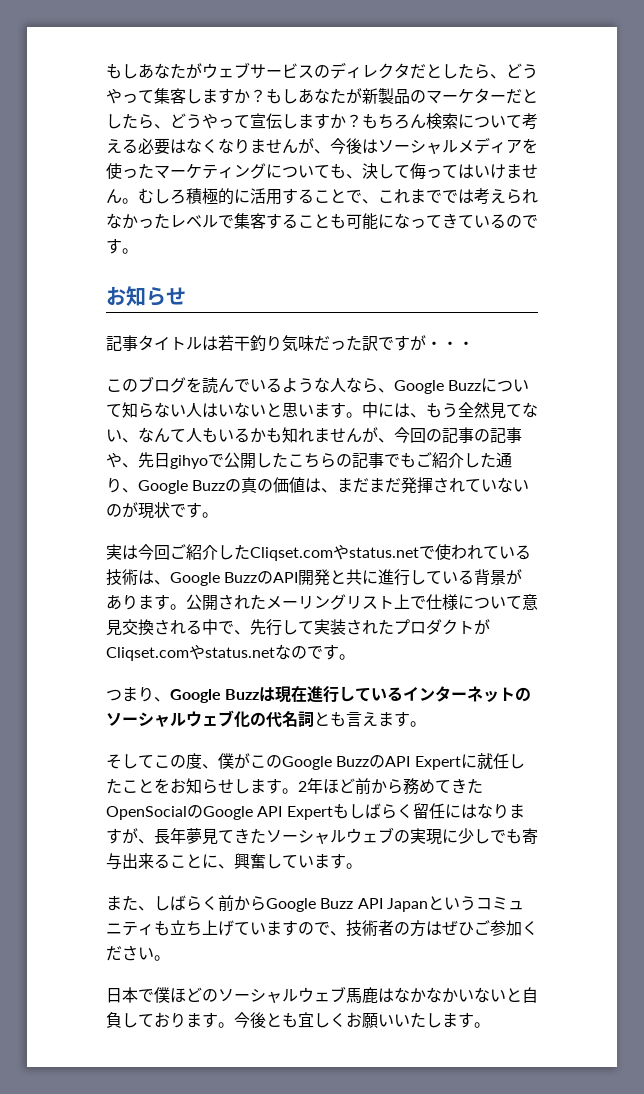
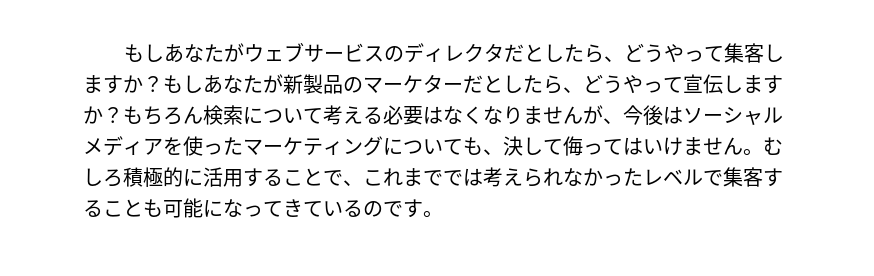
[106,286,186,306] [106,335,474,352] [106,376,530,394] [106,402,538,419] [106,427,522,443] [106,452,512,469] [106,477,530,494] [106,502,218,519] [106,544,531,561] [106,569,523,586] [106,594,538,611] [106,619,490,636] [106,644,355,661] [106,685,532,703] [106,710,426,727] [106,753,525,770] [106,778,483,795] [106,803,525,820] [106,827,538,845] [106,853,362,870] [106,895,524,912] [106,920,538,937] [106,945,170,961] [106,986,538,1004] [106,1012,490,1028] // お知らせ // 記事タイトルは若干釣り気味だった訳ですが・・・ // このブログを読んでいるような人なら、Google Buzzについて知らない人はいないと思います。中には、もう全然見てない、なんて人もいるかも知れませんが、今回の記事の記事や、先日gihyoで公開したこちらの記事でもご紹介した通り、Google Buzzの真の価値は、まだまだ発揮されていないのが現状です。 // 実は今回ご紹介したCliqset.comやstatus.netで使われている技術は、Google BuzzのAPI開発と共に進行している背景があります。公開されたメーリングリスト上で仕様について意見交換される中で、先行して実装されたプロダクトがCliqset.comやstatus.netなのです。 // つまり、Google Buzzは現在進行しているインターネットのソーシャルウェブ化の代名詞とも言えます。 // そしてこの度、僕がこのGoogle BuzzのAPI Expertに就任したことをお知らせします。2年ほど前から務めてきたOpenSocialのGoogle API Expertもしばらく留任にはなりますが、長年夢見てきたソーシャルウェブの実現に少しでも寄与出来ることに、興奮しています。 // また、しばらく前からGoogle Buzz API Japanというコミュニティも立ち上げていますので、技術者の方はぜひご参加ください。 // 日本で僕ほどのソーシャルウェブ馬鹿はなかなかいないと自負しております。今後とも宜しくお願いいたします。 -> (443, 214) none

